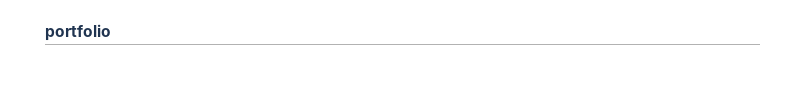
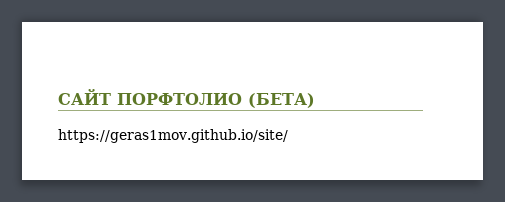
[45,24,111,41] portfolio -> [58,89,315,108] [58,129,288,143] САЙТ ПОРФТОЛИО (БЕТА) // https://geras1mov.github.io/site/

